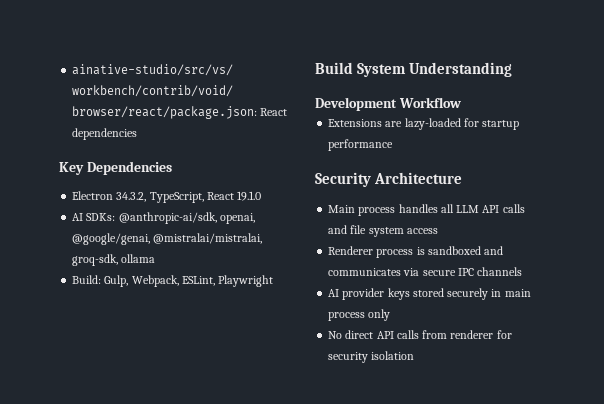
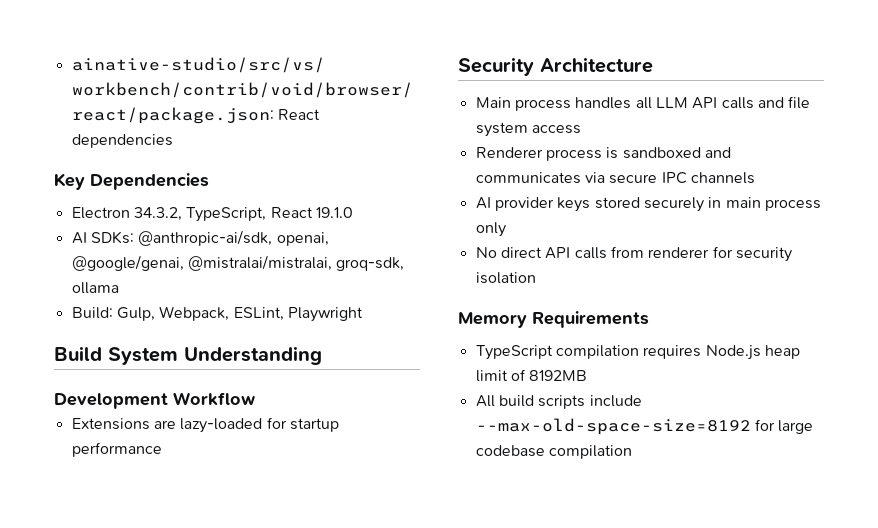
(415, 355) none -> [458,311,649,328] [475,345,800,360] [475,369,588,382] [475,395,642,409] [475,418,814,435] [475,445,632,459] // Memory Requirements // TypeScript compilation requires Node.js heap limit of 8192MB // All build scripts include --max-old-space-size=8192 for large codebase compilation

